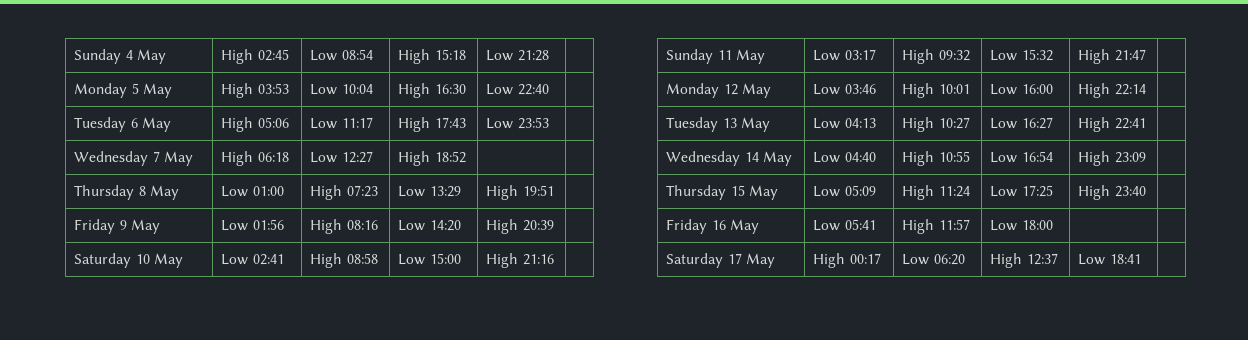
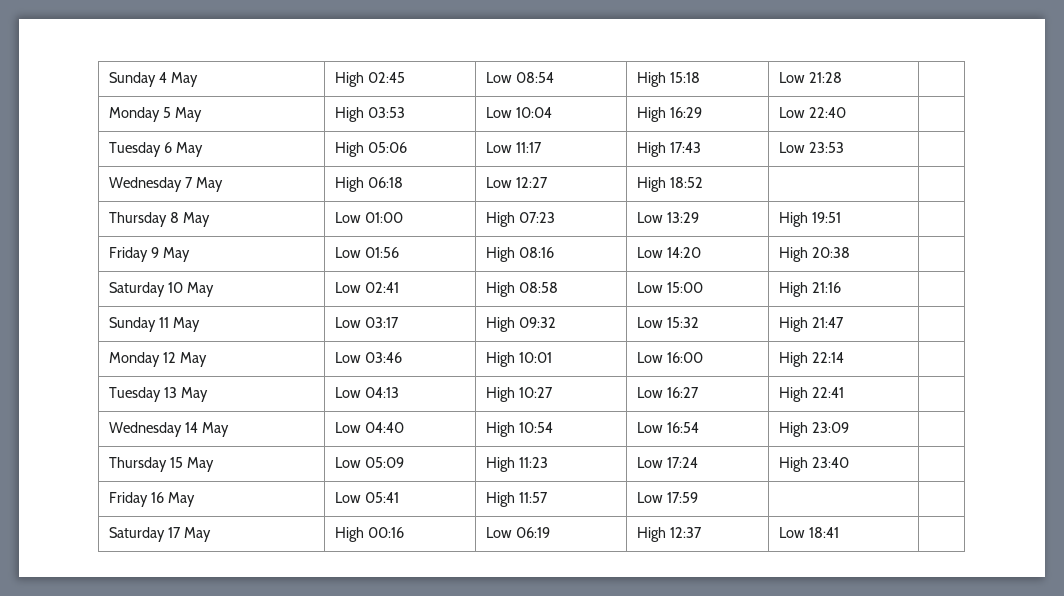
[434,84,466,94] 16:30 -> [670,107,703,118] 16:29
[522,220,554,231] 20:39 -> [812,247,851,258] 20:38
[938,151,970,162] 10:55 -> [519,422,554,433] 10:54
[938,186,970,197] [990,185,1053,197] 11:24 | Low 17:25 -> [519,457,549,468] [637,457,699,468] 11:23 | Low 17:24
[1021,220,1053,230] 18:00 -> [667,492,699,503] 17:59
[849,253,881,264] [902,254,965,265] 00:17 | Low 06:20 -> [368,527,405,538] [486,527,551,538] 00:16 | Low 06:19

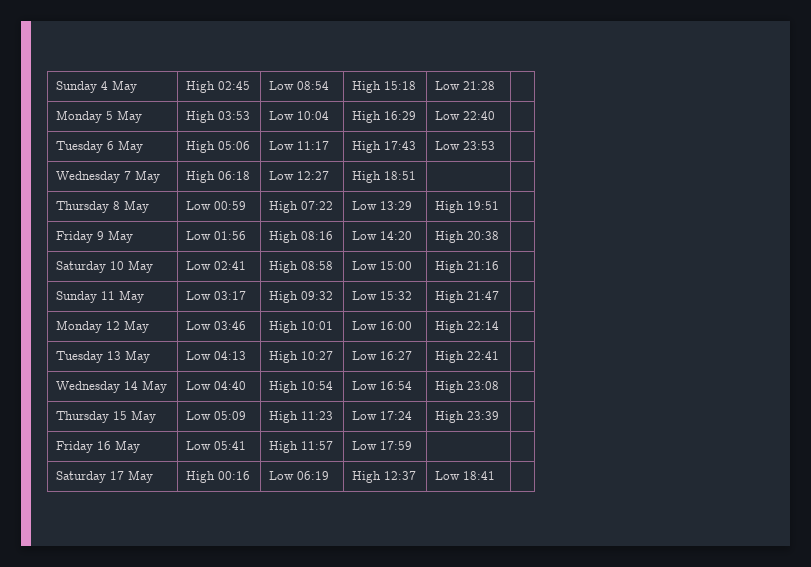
[670,177,704,188] 18:52 -> [383,171,416,180] 18:51
[365,212,404,223] [486,212,556,227] 01:00 | High 07:23 -> [213,201,246,210] [268,201,333,213] 00:59 | High 07:22
[812,422,850,433] 23:09 -> [466,381,499,390] 23:08
[812,457,850,468] 23:40 -> [466,411,499,420] 23:39

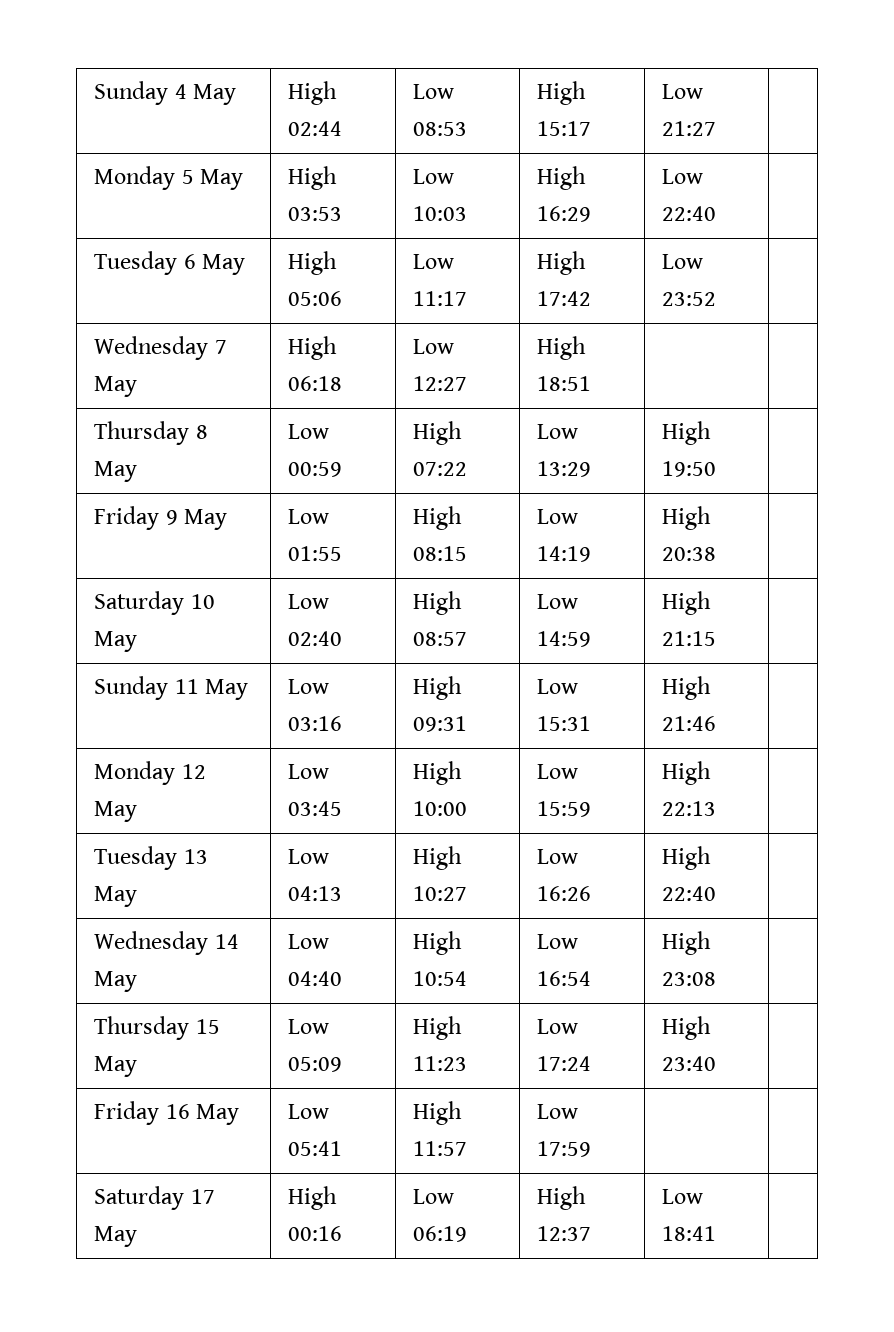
[217,81,250,90] [268,81,329,90] [351,81,416,93] [434,81,495,90] 02:45 | Low 08:54 | High 15:18 | Low 21:28 -> [288,121,343,136] [413,84,455,99] [413,122,468,136] [537,81,587,105] [537,121,592,136] [662,84,704,99] [662,121,717,136] 02:44 | Low 08:53 | High 15:17 | Low 21:27
[296,111,329,120] 10:04 -> [413,206,468,221] 10:03
[383,141,416,150] [434,141,495,150] 17:43 | Low 23:53 -> [537,291,592,306] [662,254,704,269] [662,292,717,306] 17:42 | Low 23:52
[466,201,499,210] 19:51 -> [662,461,717,477] 19:50
[213,231,246,240] [268,231,333,243] [351,231,412,240] 01:56 | High 08:16 | Low 14:20 -> [288,546,343,561] [413,506,463,530] [413,546,468,561] [537,509,579,524] [537,546,592,562] 01:55 | High 08:15 | Low 14:19
[213,261,246,270] [268,261,333,273] [351,261,412,270] [434,261,499,273] 02:41 | High 08:58 | Low 15:00 | High 21:16 -> [288,631,343,646] [413,591,463,615] [413,632,468,646] [537,594,579,609] [537,631,592,647] [662,591,712,615] [662,631,717,646] 02:40 | High 08:57 | Low 14:59 | High 21:15
[213,291,246,300] [268,291,333,303] [351,291,412,300] [434,291,499,303] 03:17 | High 09:32 | Low 15:32 | High 21:47 -> [288,716,343,731] [413,676,463,700] [413,716,468,732] [537,679,579,694] [537,716,592,731] [662,676,712,700] [662,716,717,731] 03:16 | High 09:31 | Low 15:31 | High 21:46
[213,321,246,330] [268,321,333,333] [351,321,412,330] [434,321,499,333] 03:46 | High 10:01 | Low 16:00 | High 22:14 -> [288,801,343,816] [413,761,463,785] [413,801,468,816] [537,764,579,779] [537,801,592,817] [662,761,712,785] [662,801,717,816] 03:45 | High 10:00 | Low 15:59 | High 22:13
[379,351,412,360] [434,351,499,363] 16:27 | High 22:41 -> [537,886,592,901] [662,846,712,870] [662,886,717,901] 16:26 | High 22:40
[466,411,499,420] 23:39 -> [662,1056,717,1071] 23:40

